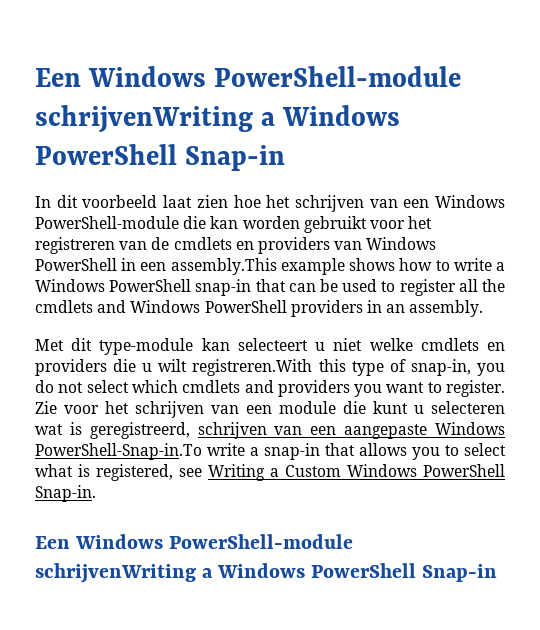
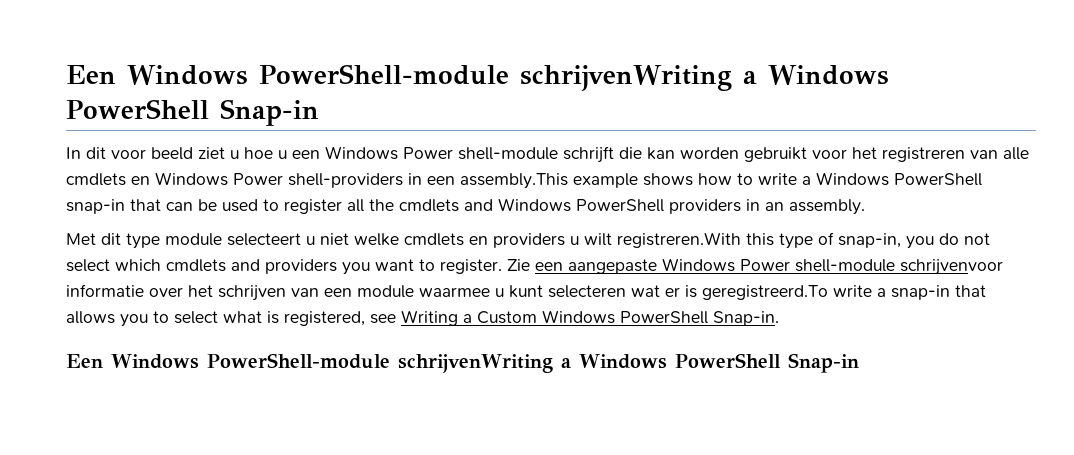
[82,195,505,212] [35,216,179,229] voorbeeld laat zien hoe het schrijven van een Windows PowerShell-module -> [111,146,614,163] voor beeld ziet u hoe u een Windows Power shell-module schrijft
[151,237,437,254] [35,258,117,271] de cmdlets en providers van Windows PowerShell -> [1003,147,1029,160] [66,172,403,188] alle cmdlets en Windows Power shell-providers
[99,338,230,355] type-module kan -> [126,233,222,249] type module
[113,359,137,372] die -> (565, 240) none
[64,405,99,414] voor -> [535,258,1003,275] [66,284,183,297] een aangepaste Windows Power shell-module schrijvenvoor informatie over
[343,401,505,414] [35,422,505,439] [35,443,202,460] die kunt u selecteren wat is geregistreerd, schrijven van een aangepaste Windows PowerShell-Snap-in.To -> [419,285,828,300] waarmee u kunt selecteren wat er is geregistreerd.To

